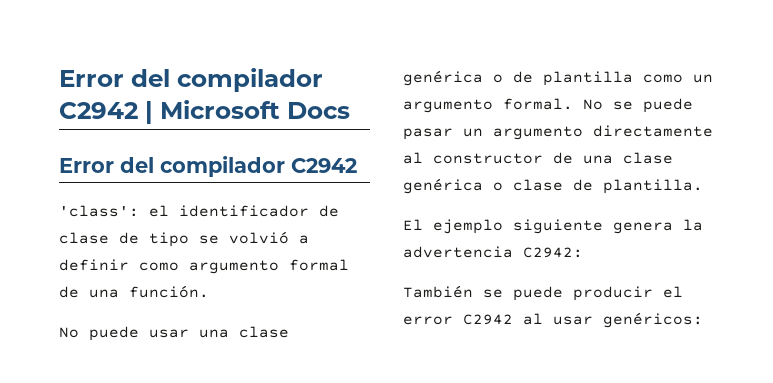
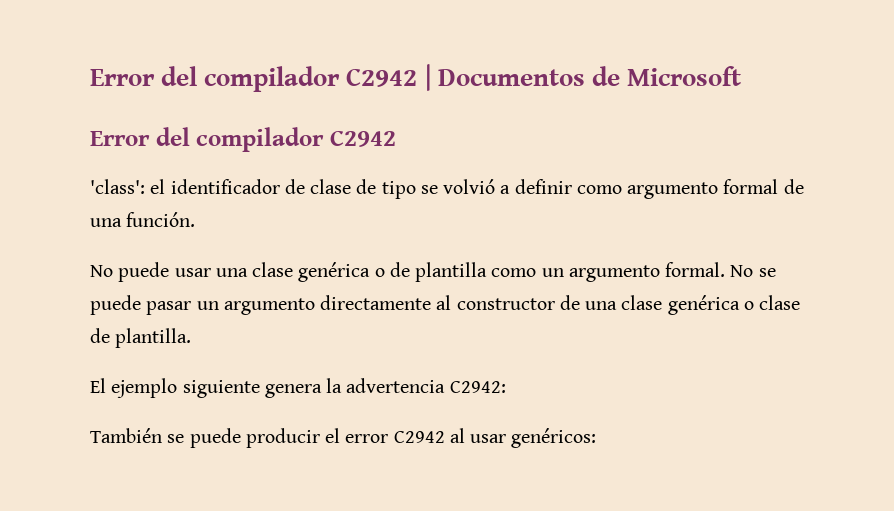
(153, 112) none -> [437,66,620,86] Documentos de
[287,102,350,119] Docs -> (742, 76) none

